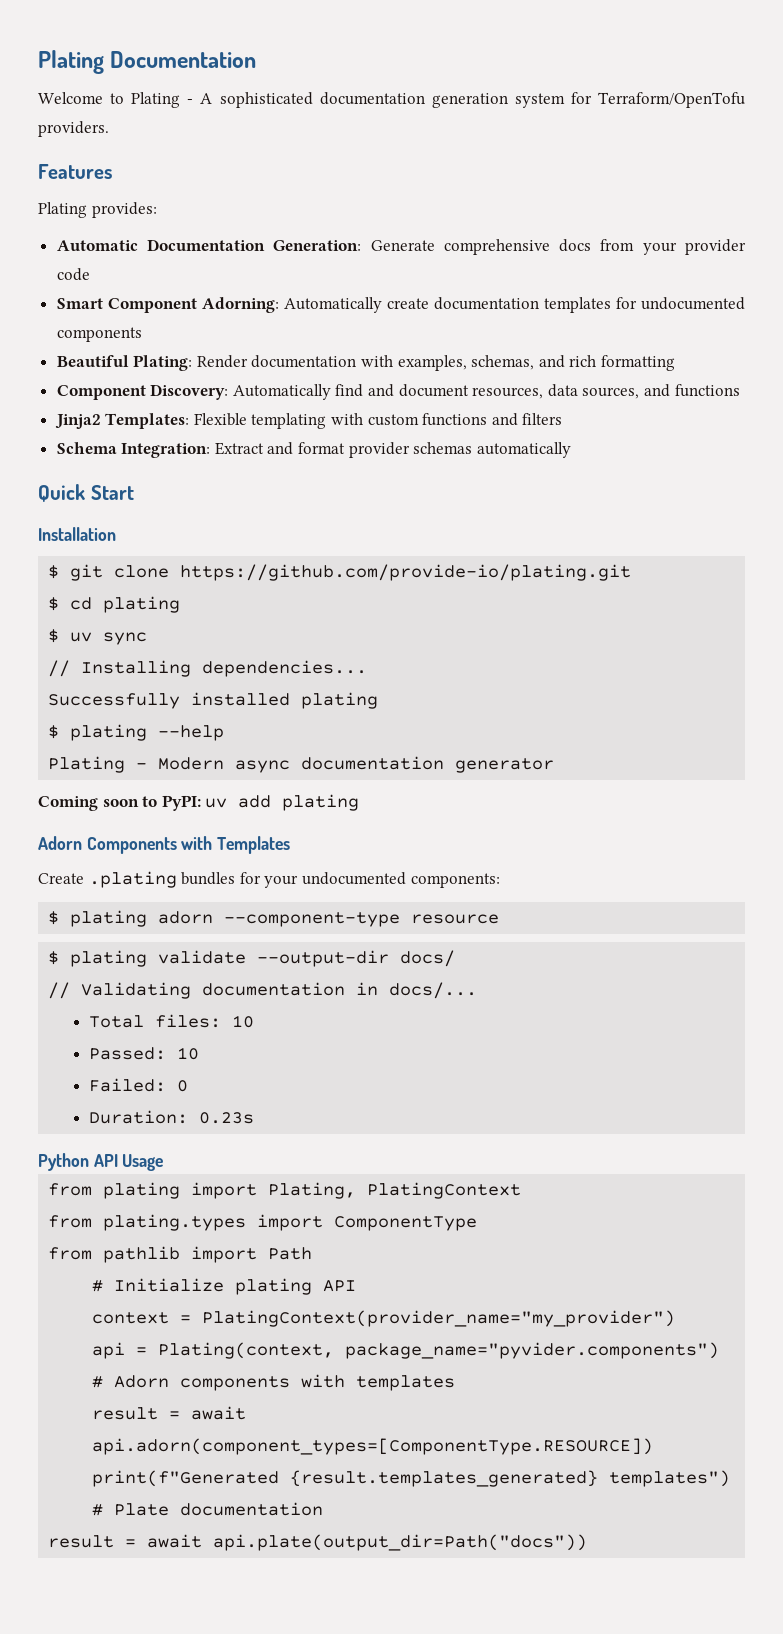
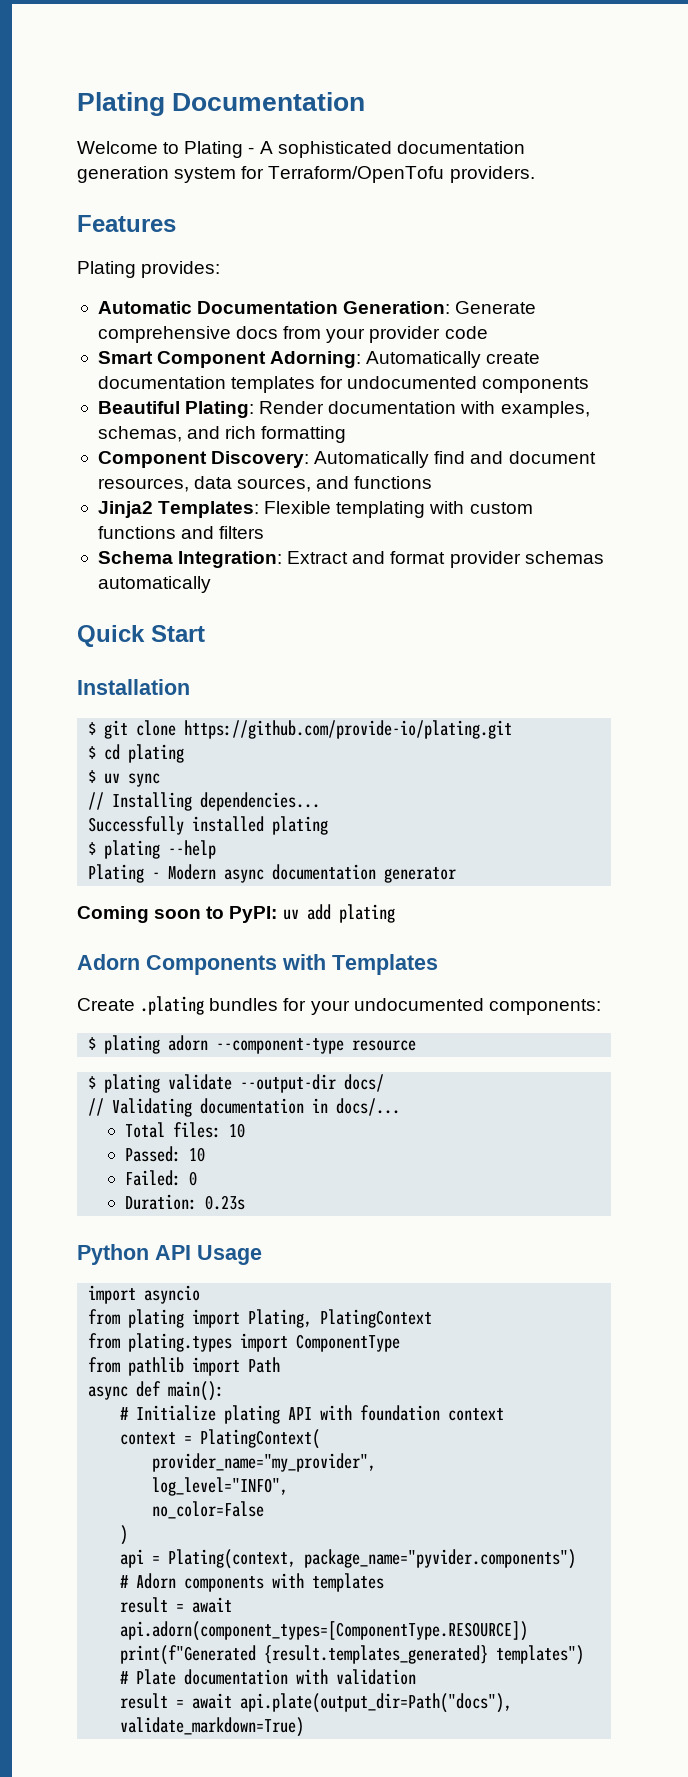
(164, 1162) none -> [88,1285,201,1304] // import asyncio
(313, 1253) none -> [88,1381,225,1401] // async def main():
(357, 1286) none -> [320,1405,505,1421] with foundation context
[202,1310,676,1327] PlatingContext(provider_name="my_provider") -> [200,1429,321,1449] [152,1453,377,1472] [152,1477,289,1496] [152,1501,265,1519] [120,1525,129,1545] PlatingContext( // provider_name="my_provider", // log_level="INFO", // no_color=False // )
[48,1534,588,1551] // result = await api.plate(output_dir=Path("docs")) -> [296,1669,417,1685] [120,1693,513,1713] [120,1717,305,1737] with validation // result = await api.plate(output_dir=Path("docs"), validate_markdown=True)

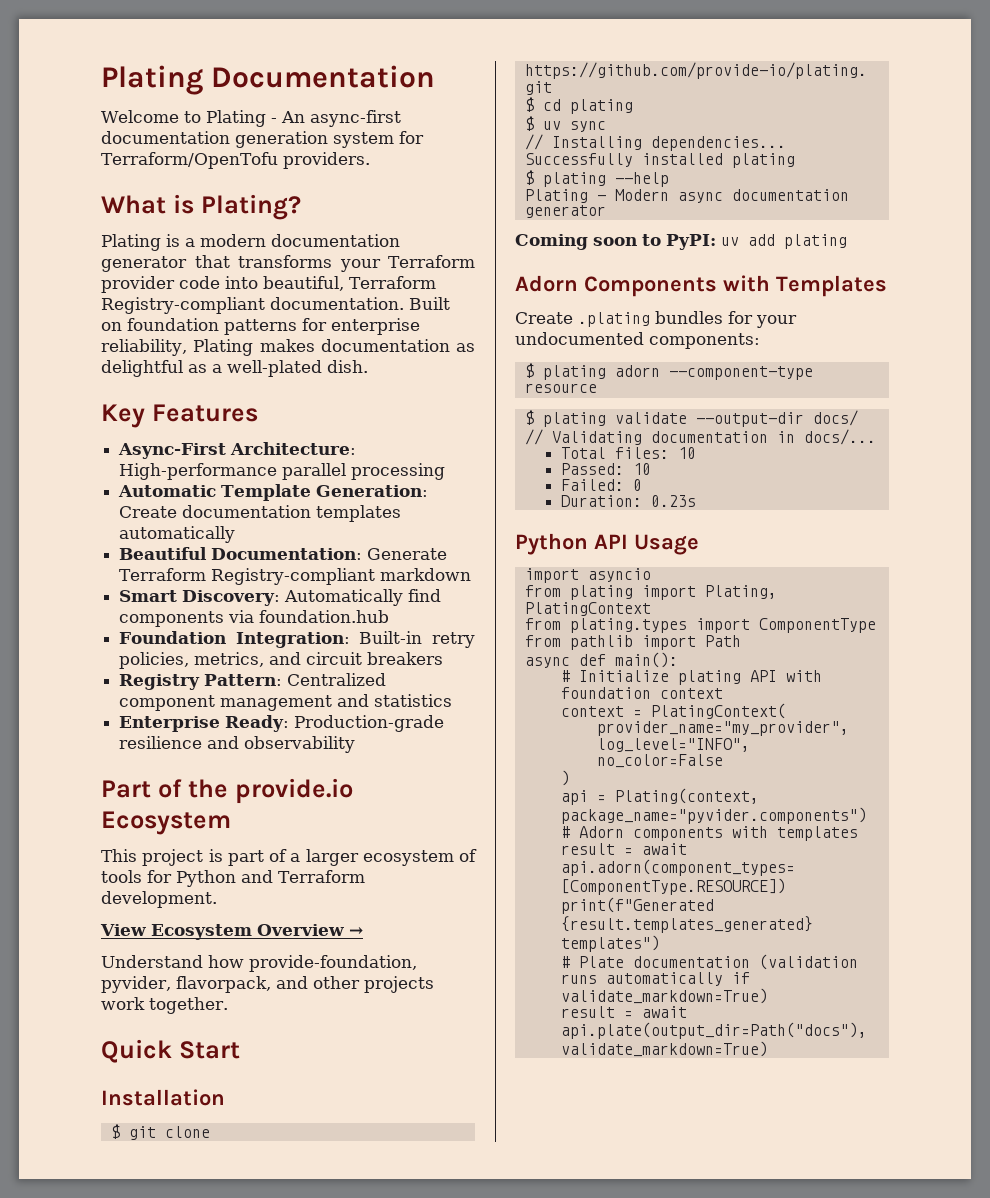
[259,141,392,158] A sophisticated -> [280,110,401,127] An async-first
[77,215,176,232] [77,261,221,278] [97,301,537,314] [97,326,488,343] [97,351,541,368] [97,376,590,393] [97,401,590,418] [97,426,347,443] [97,451,596,468] [97,476,433,492] [97,501,533,518] [97,526,265,539] [97,551,604,568] [97,576,211,593] Features // Plating provides: // Automatic Documentation Generation: Generate comprehensive docs from your provider code // Smart Component Adorning: Automatically create documentation templates for undocumented components // Beautiful Plating: Render documentation with examples, schemas, and rich formatting // Component Discovery: Automatically find and document resources, data sources, and functions // Jinja2 Templates: Flexible templating with custom functions and filters // Schema Integration: Extract and format provider schemas automatically -> [101,194,301,220] [101,234,400,251] [101,255,476,272] [101,276,436,293] [101,297,450,314] [101,318,420,335] [101,339,475,356] [101,360,368,377] [101,404,258,428] [118,442,357,459] [119,463,446,480] [118,484,429,501] [119,505,402,522] [119,526,236,543] [119,547,448,560] [119,568,472,585] [119,589,442,606] [119,610,390,627] [119,631,475,648] [119,652,444,669] [119,673,387,690] [119,694,453,711] [119,715,445,732] [119,736,356,753] [101,778,353,804] [101,811,231,835] [101,849,477,866] [101,870,365,887] [101,891,217,908] [100,924,363,940] [101,955,417,972] [101,976,434,993] [101,997,228,1014] What is Plating? // Plating is a modern documentation generator that transforms your Terraform provider code into beautiful, Terraform Registry-compliant documentation. Built on foundation patterns for enterprise reliability, Plating makes documentation as delightful as a well-plated dish. // Key Features // Async-First Architecture: High-performance parallel processing // Automatic Template Generation: Create documentation templates automatically // Beautiful Documentation: Generate Terraform Registry-compliant markdown // Smart Discovery: Automatically find components via foundation.hub // Foundation Integration: Built-in retry policies, metrics, and circuit breakers // Registry Pattern: Centralized component management and statistics // Enterprise Ready: Production-grade resilience and observability // Part of the provide.io Ecosystem // This project is part of a larger ecosystem of tools for Python and Terraform development. // View Ecosystem Overview → // Understand how provide-foundation, pyvider, flavorpack, and other projects work together.
[296,1669,417,1685] with validation -> [758,954,858,970] [560,972,750,986] [560,988,768,1004] (validation runs automatically if validate_markdown=True)

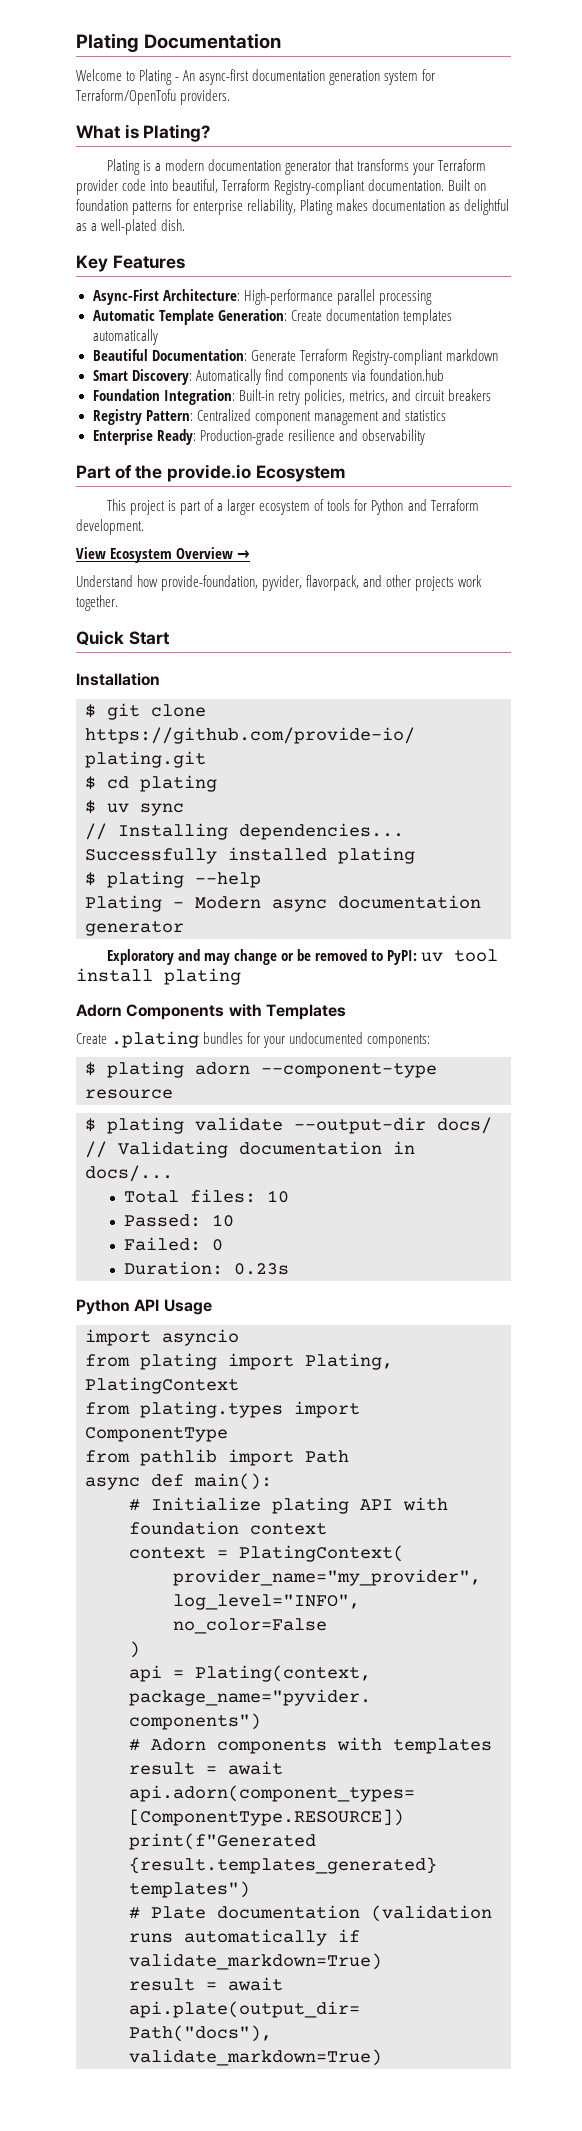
[515,234,637,250] Coming soon -> [106,949,368,965] Exploratory and may change or be removed
[748,234,775,246] add -> [454,949,499,962] [76,968,153,982] tool install

